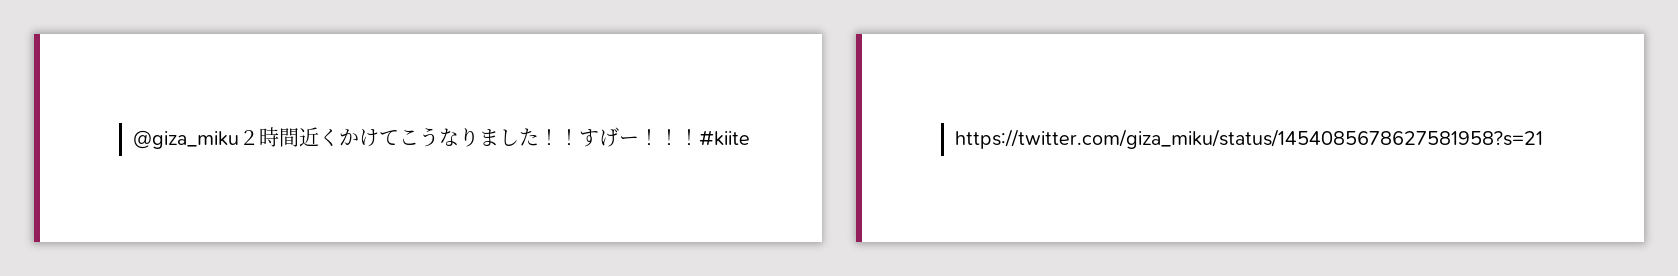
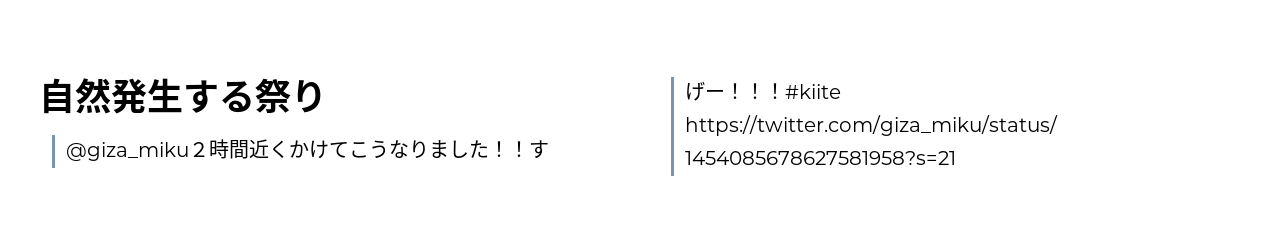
(132, 139) none -> [39,78,327,114] 自然発生する祭り //

